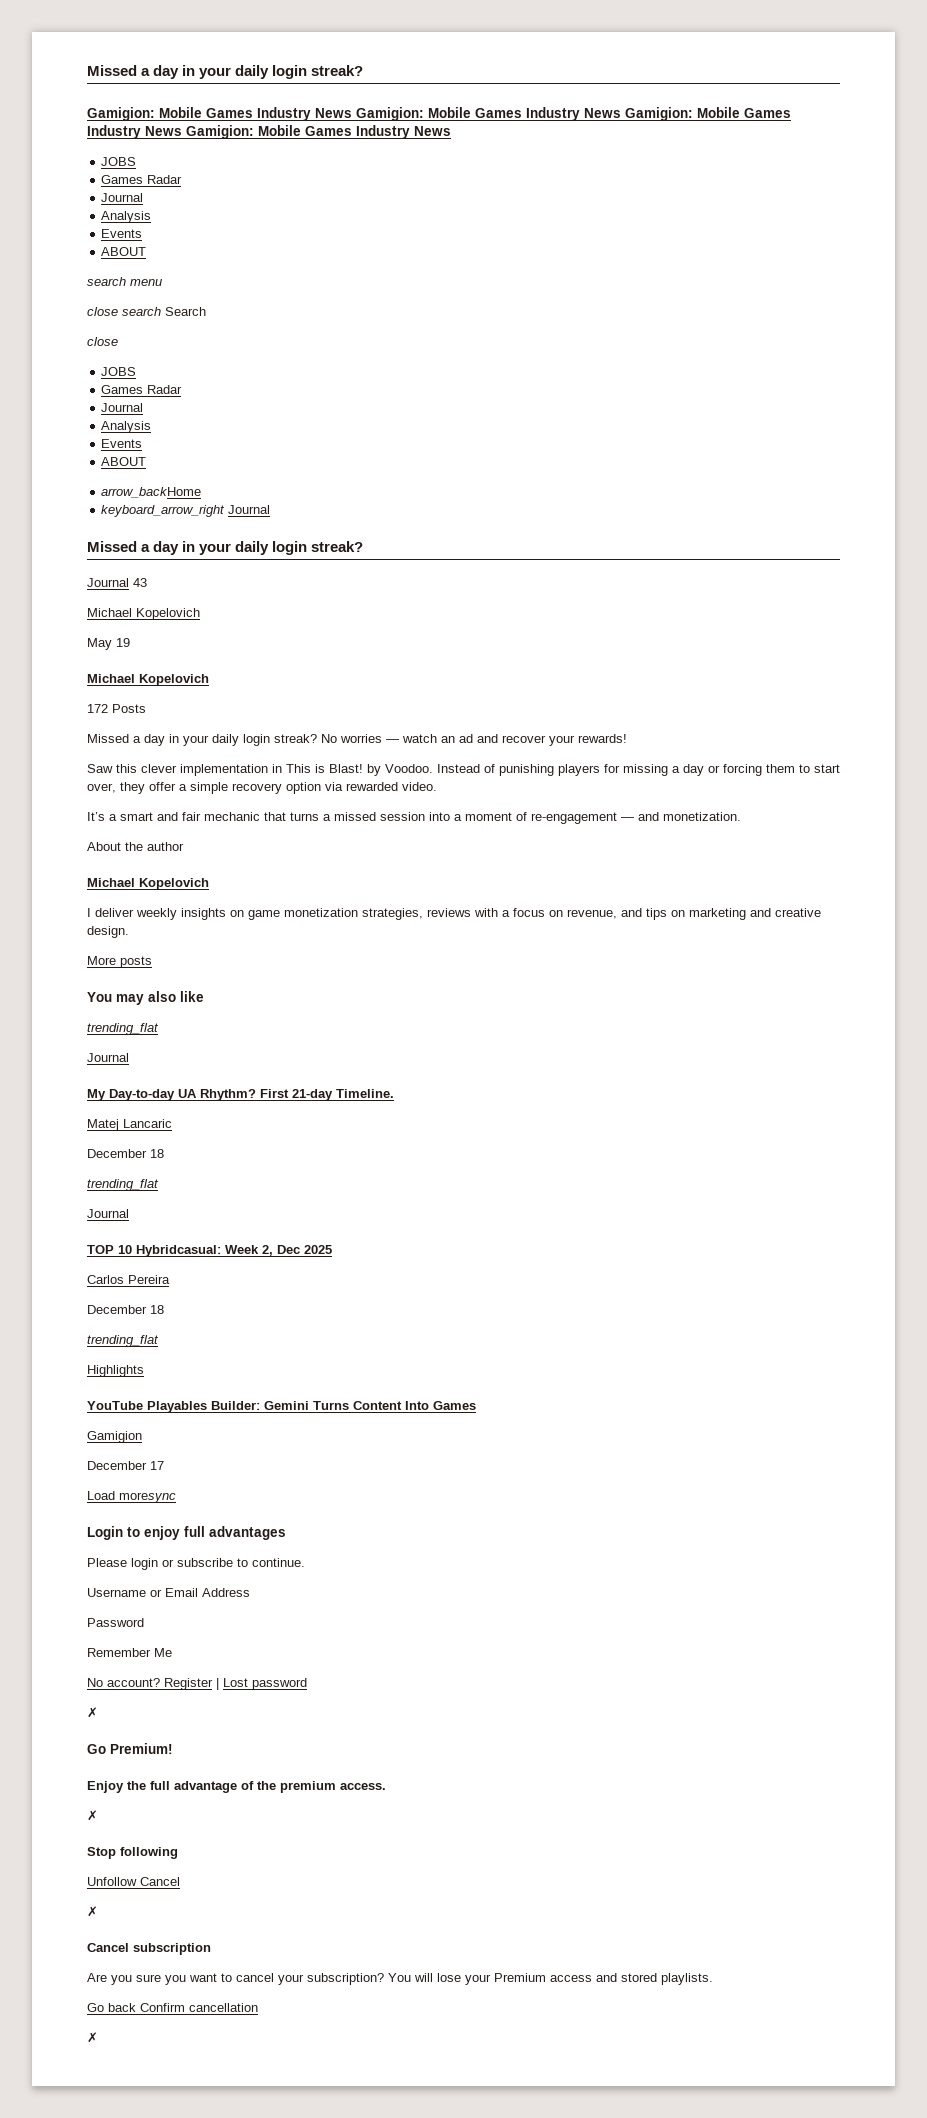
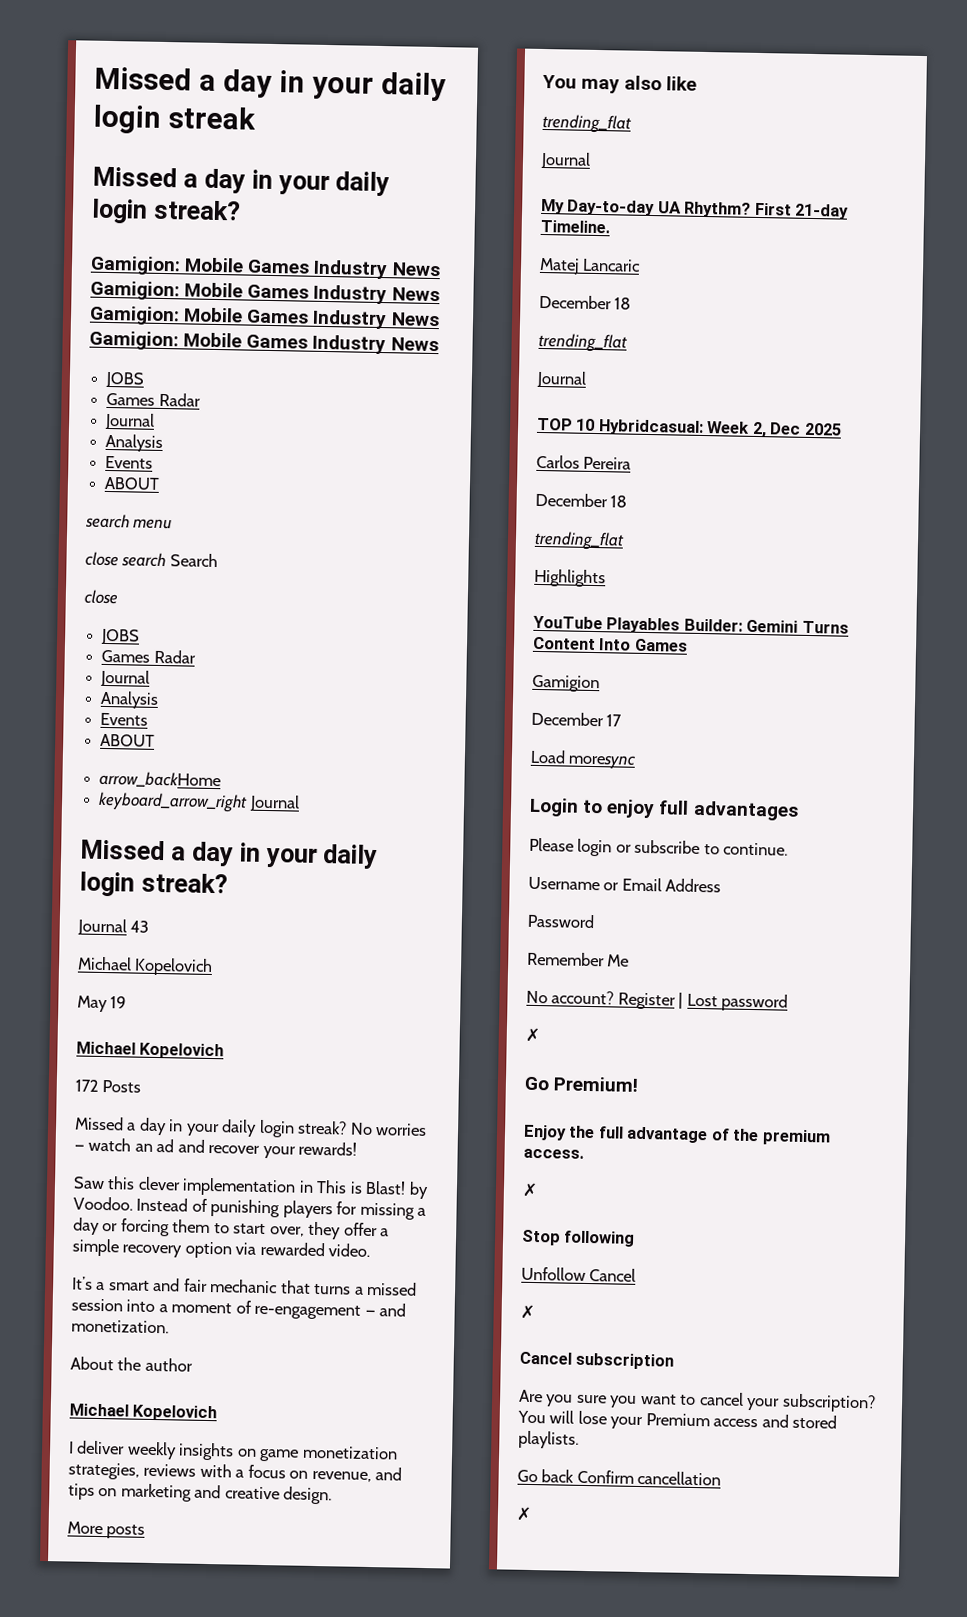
[87,65,308,79] Missed a day in your daily login -> [94,66,447,102] [93,104,256,134] [92,166,391,197] [91,198,148,224] Missed a day in your daily login streak // Missed a day in your daily login

